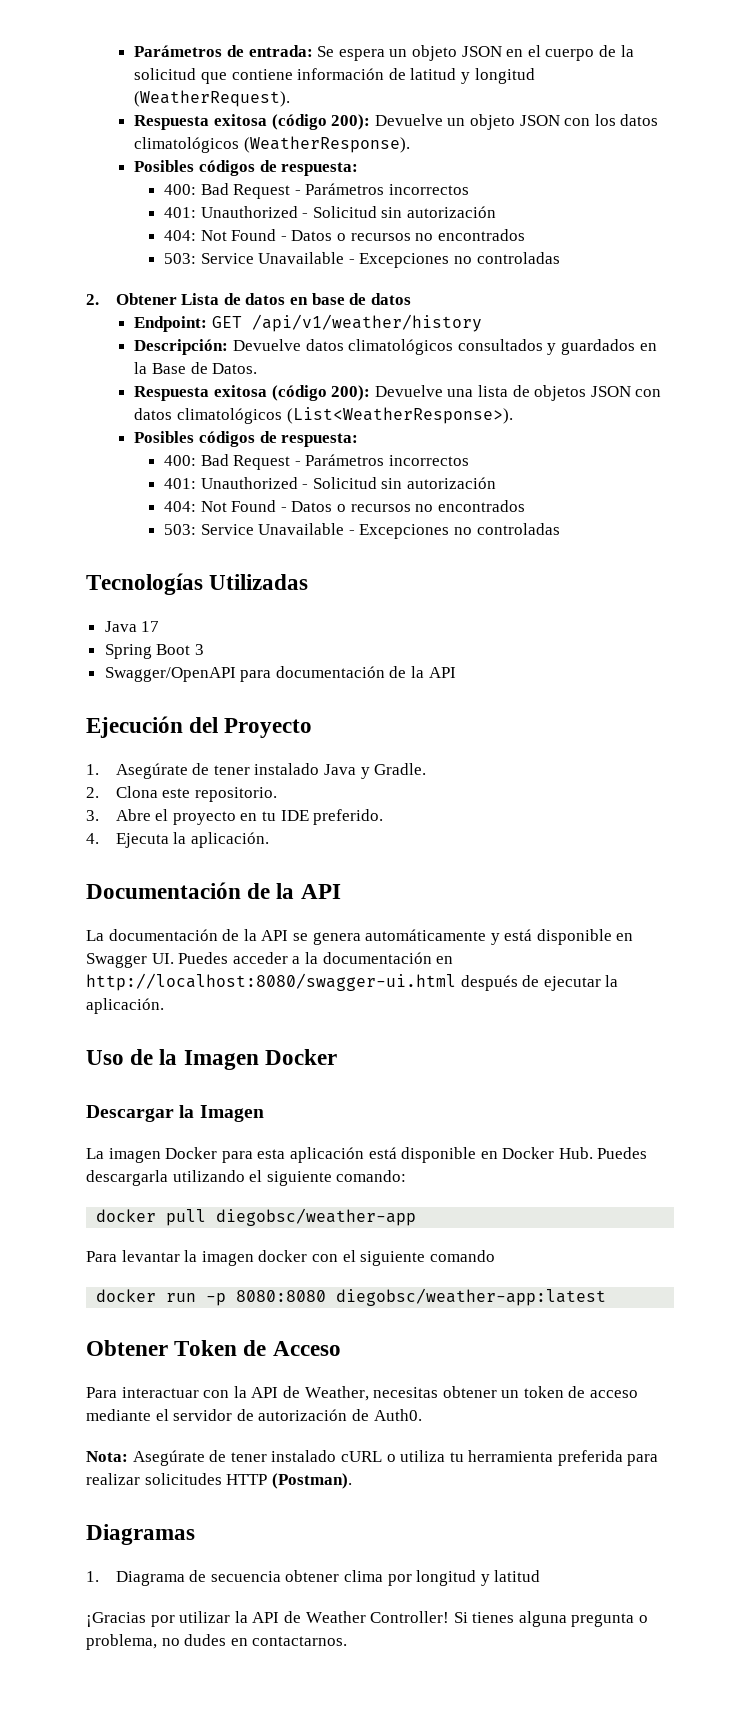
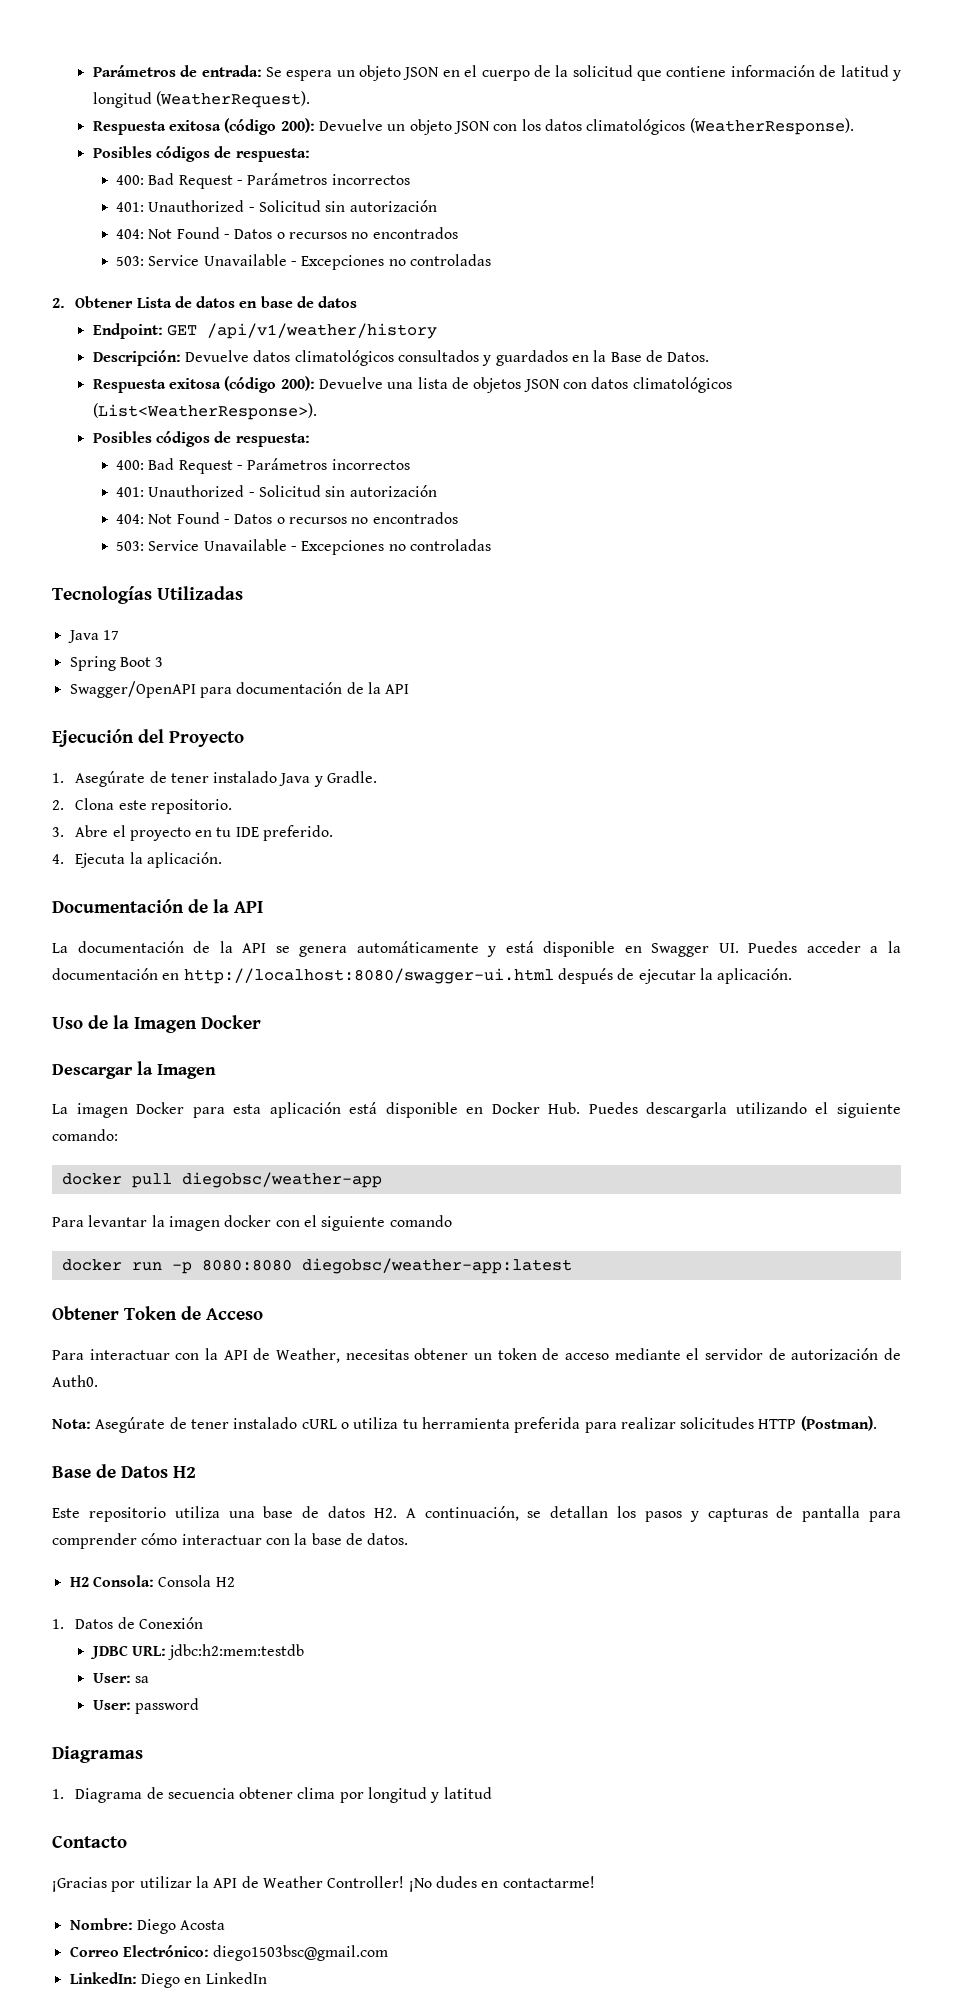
(352, 1481) none -> [52,1464,196,1478] [52,1506,902,1522] [52,1533,409,1549] [69,1575,235,1587] [52,1617,203,1629] [89,1644,305,1660] [92,1673,150,1683] [92,1698,200,1714] // Base de Datos H2 // Este repositorio utiliza una base de datos H2. A continuación, se detallan los pasos y capturas de pantalla para comprender cómo interactuar con la base de datos. // H2 Consola: Consola H2 // 1. Datos de Conexión // JDBC URL: jdbc:h2:mem:testdb // User: sa // User: password
(541, 1576) none -> [52,1835,127,1848] // Contacto
[453,1611,649,1627] [86,1634,348,1650] Si tienes alguna pregunta o problema, no dudes en contactarnos. -> [408,1876,595,1892] [69,1918,226,1934] [69,1945,389,1961] [69,1972,267,1988] ¡No dudes en contactarme! // Nombre: Diego Acosta // Correo Electrónico: diego1503bsc@gmail.com // LinkedIn: Diego en LinkedIn

